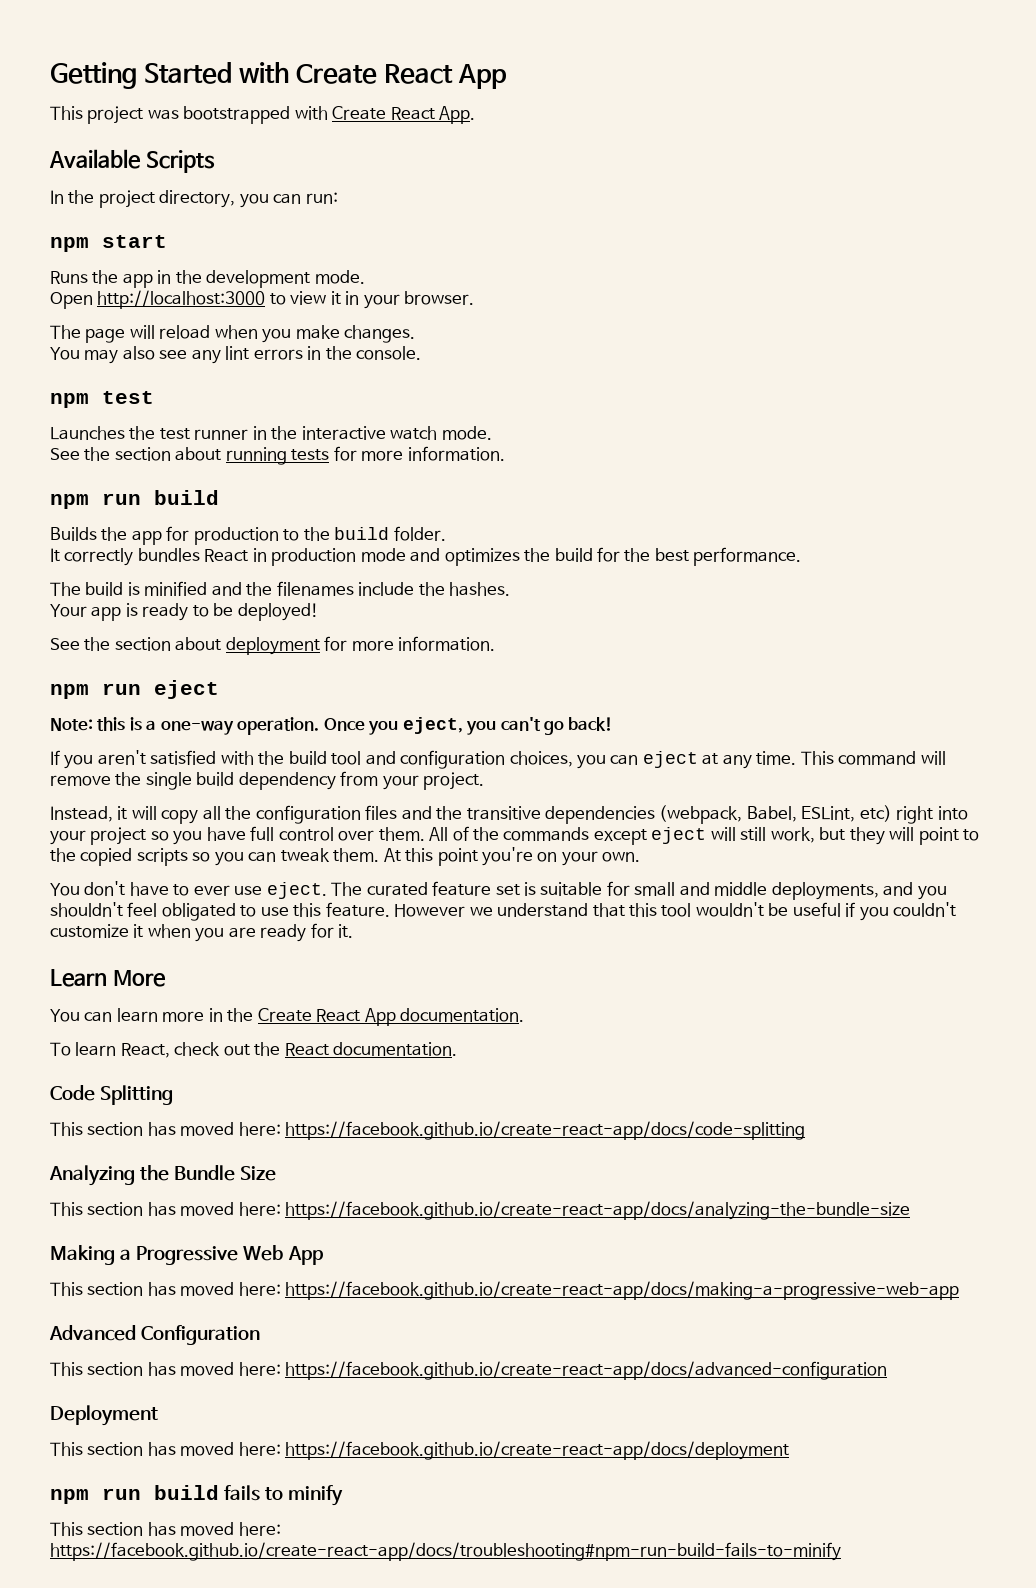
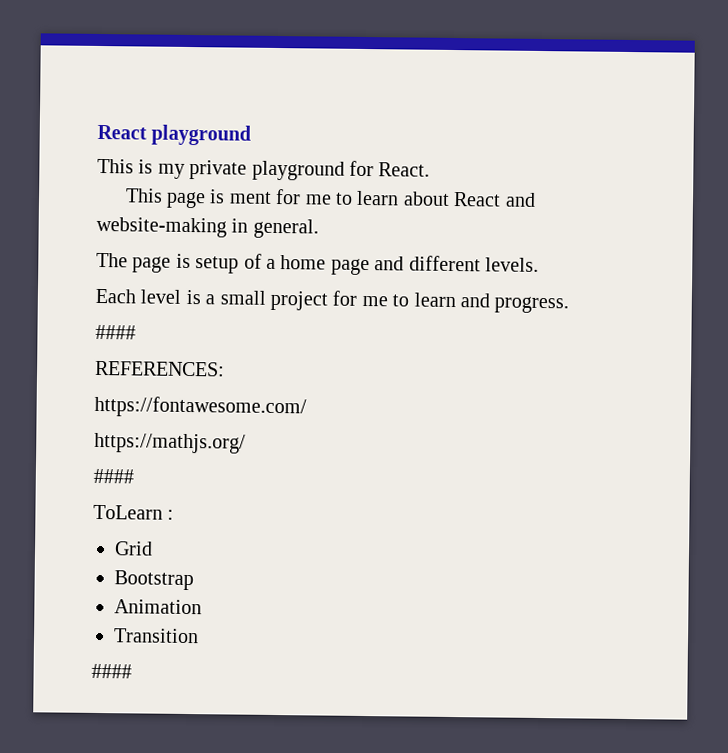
[50,62,507,89] [50,106,476,124] [49,149,215,173] [50,190,338,208] [50,235,167,252] [50,270,365,288] [50,290,475,309] [50,325,416,343] [50,346,422,364] [50,391,154,408] [50,426,492,440] [50,446,505,465] [50,490,219,509] [50,526,446,545] [50,547,802,566] [50,581,511,596] [50,603,319,621] [50,636,496,655] [50,680,219,699] [50,717,614,735] [50,750,946,769] [50,771,485,790] [50,805,968,824] [50,826,979,845] [50,847,641,866] [50,881,947,900] [50,902,957,921] [50,923,354,942] [50,969,166,987] [50,1008,525,1026] [50,1042,458,1058] [50,1085,174,1105] [50,1121,806,1140] [49,1165,277,1186] [50,1201,911,1220] [50,1245,323,1265] [50,1281,960,1300] [49,1325,261,1345] [50,1361,888,1380] [50,1405,158,1426] [50,1441,790,1460] [50,1485,344,1506] [50,1522,281,1536] [50,1542,841,1561] Getting Started with Create React App // This project was bootstrapped with Create React App. // Available Scripts // In the project directory, you can run: // npm start // Runs the app in the development mode. // Open http://localhost:3000 to view it in your browser. // The page will reload when you make changes. // You may also see any lint errors in the console. // npm test // Launches the test runner in the interactive watch mode. // See the section about running tests for more information. // npm run build // Builds the app for production to the build folder. // It correctly bundles React in production mode and optimizes the build for the best performance. // The build is minified and the filenames include the hashes. // Your app is ready to be deployed! // See the section about deployment for more information. // npm run eject // Note: this is a one-way operation. Once you eject, you can't go back! // If you aren't satisfied with the build tool and configuration choices, you can eject at any time. This command will remove the single build dependency from your project. // Instead, it will copy all the configuration files and the transitive dependencies (webpack, Babel, ESLint, etc) right into your project so you have full control over them. All of the commands except eject will still work, but they will point to the copied scripts so you can tweak them. At this point you're on your own. // You don't have to ever use eject. The curated feature set is suitable for small and middle deployments, and you shouldn't feel obligated to use this feature. However we understand that this tool wouldn't be useful if you couldn't customize it when you are ready for it. // Learn More // You can learn more in the Create React App documentation. // To learn React, check out the React documentation. // Code Splitting // This section has moved here: https://facebook.github.io/create-react-app/docs/code-splitting // Analyzing the Bundle Size // This section has moved here: https://facebook.github.io/create-react-app/docs/analyzing-the-bundle-size // Making a Progressive Web App // This section has moved here: https://facebook.github.io/create-react-app/docs/making-a-progressive-web-app // Advanced Configuration // This section has moved here: https://facebook.github.io/create-react-app/docs/advanced-configuration // Deployment // This section has moved here: https://facebook.github.io/create-react-app/docs/deployment // npm run build fails to minify // This section has moved here: https://facebook.github.io/create-react-app/docs/troubleshooting#npm-run-build-fails-to-minify -> [97,124,252,146] [97,158,431,181] [124,188,536,209] [96,216,319,239] [96,252,539,276] [95,288,570,314] [95,324,136,340] [95,360,225,377] [94,395,307,419] [94,432,246,454] [93,468,134,484] [93,504,175,520] [114,541,153,556] [114,570,194,591] [114,599,202,615] [113,628,199,644] [91,663,132,679] React playground // This is my private playground for React. // This page is ment for me to learn about React and website-making in general. // The page is setup of a home page and different levels. // Each level is a small project for me to learn and progress. // #### // REFERENCES: // https://fontawesome.com/ // https://mathjs.org/ // #### // ToLearn : // Grid // Bootstrap // Animation // Transition // ####

